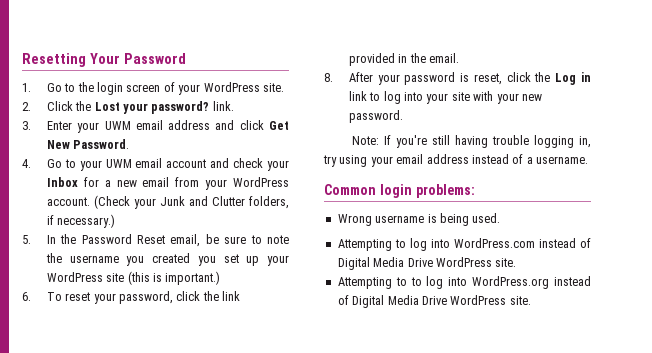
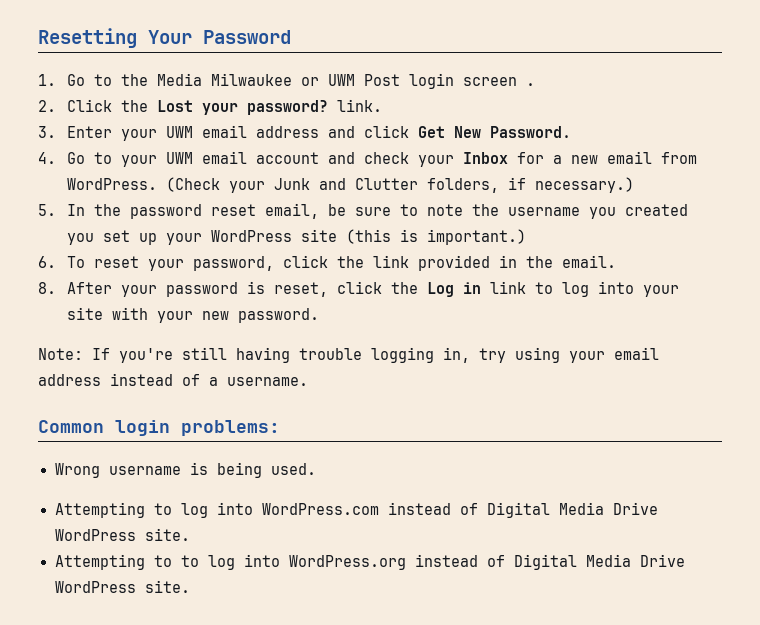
[97,82,284,95] login screen of your WordPress site. -> [157,73,536,89] Media Milwaukee or UWM Post login screen .
[205,177,289,190] [46,197,90,206] your WordPress account. -> [67,178,158,190] WordPress.
[81,234,166,244] Password Reset -> [130,204,257,219] password reset

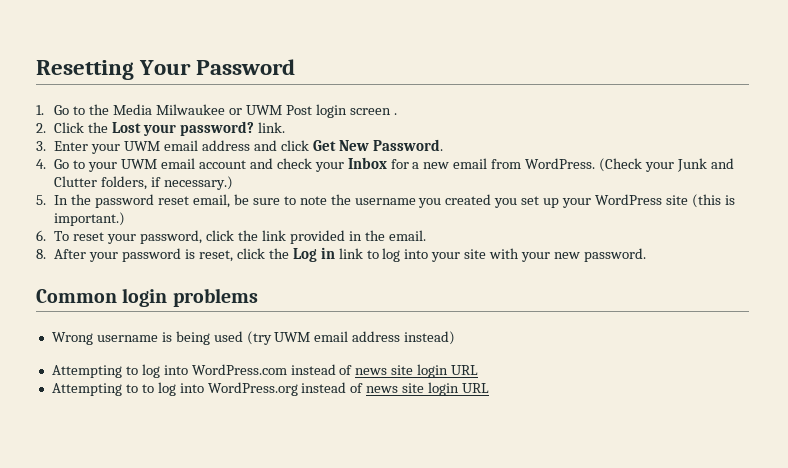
[38,347,659,363] [38,373,308,386] // Note: If you're still having trouble logging in, try using your email address instead of a username. -> (646, 255) none
[181,420,280,436] problems: -> [172,288,258,307] problems
[270,463,316,475] used. -> [213,331,456,345] used (try UWM email address instead)
[486,502,658,518] [54,528,190,541] Digital Media Drive WordPress site. -> [355,364,479,378] news site login URL
[513,554,685,570] [54,580,190,593] Digital Media Drive WordPress site. -> [366,382,490,396] news site login URL

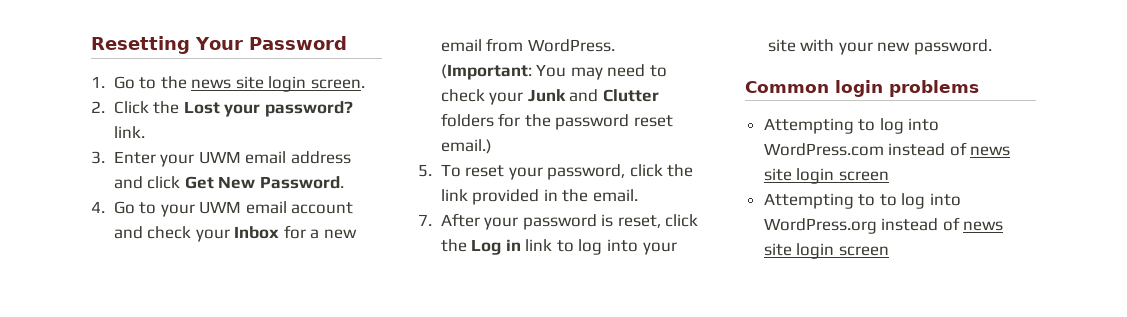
[113,104,397,118] Media Milwaukee or UWM Post login screen . -> [191,76,366,92] news site login screen.
[599,158,734,172] [54,176,234,190] [36,194,735,208] [54,212,126,226] [36,230,46,241] (Check your Junk and Clutter folders, if necessary.) // 5. In the password reset email, be sure to note the username you created you set up your WordPress site (this is important.) // 6. -> [440,64,667,80] [440,89,659,105] [440,113,673,130] [440,139,492,154] [418,164,432,177] (Important: You may need to check your Junk and Clutter folders for the password reset email.) // 5.
[36,249,46,259] 8. -> [418,214,432,226] 7.
[51,331,456,345] // Wrong username is being used (try UWM email address instead) -> (979, 88) none
[451,365,479,375] URL -> [838,171,889,181] screen
[462,383,490,393] URL -> [838,246,889,256] screen

